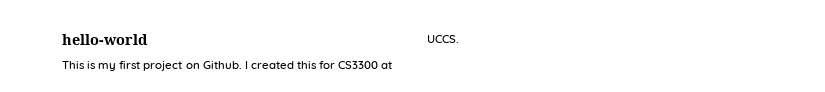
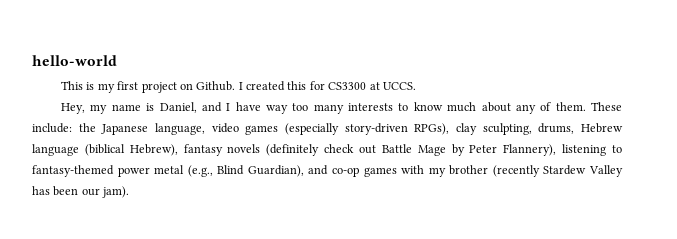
(459, 39) none -> [61,102,622,114] [32,123,624,135] [32,144,622,156] [32,165,623,177] [32,186,130,198] // Hey, my name is Daniel, and I have way too many interests to know much about any of them. These include: the Japanese language, video games (especially story-driven RPGs), clay sculpting, drums, Hebrew language (biblical Hebrew), fantasy novels (definitely check out Battle Mage by Peter Flannery), listening to fantasy-themed power metal (e.g., Blind Guardian), and co-op games with my brother (recently Stardew Valley has been our jam).

